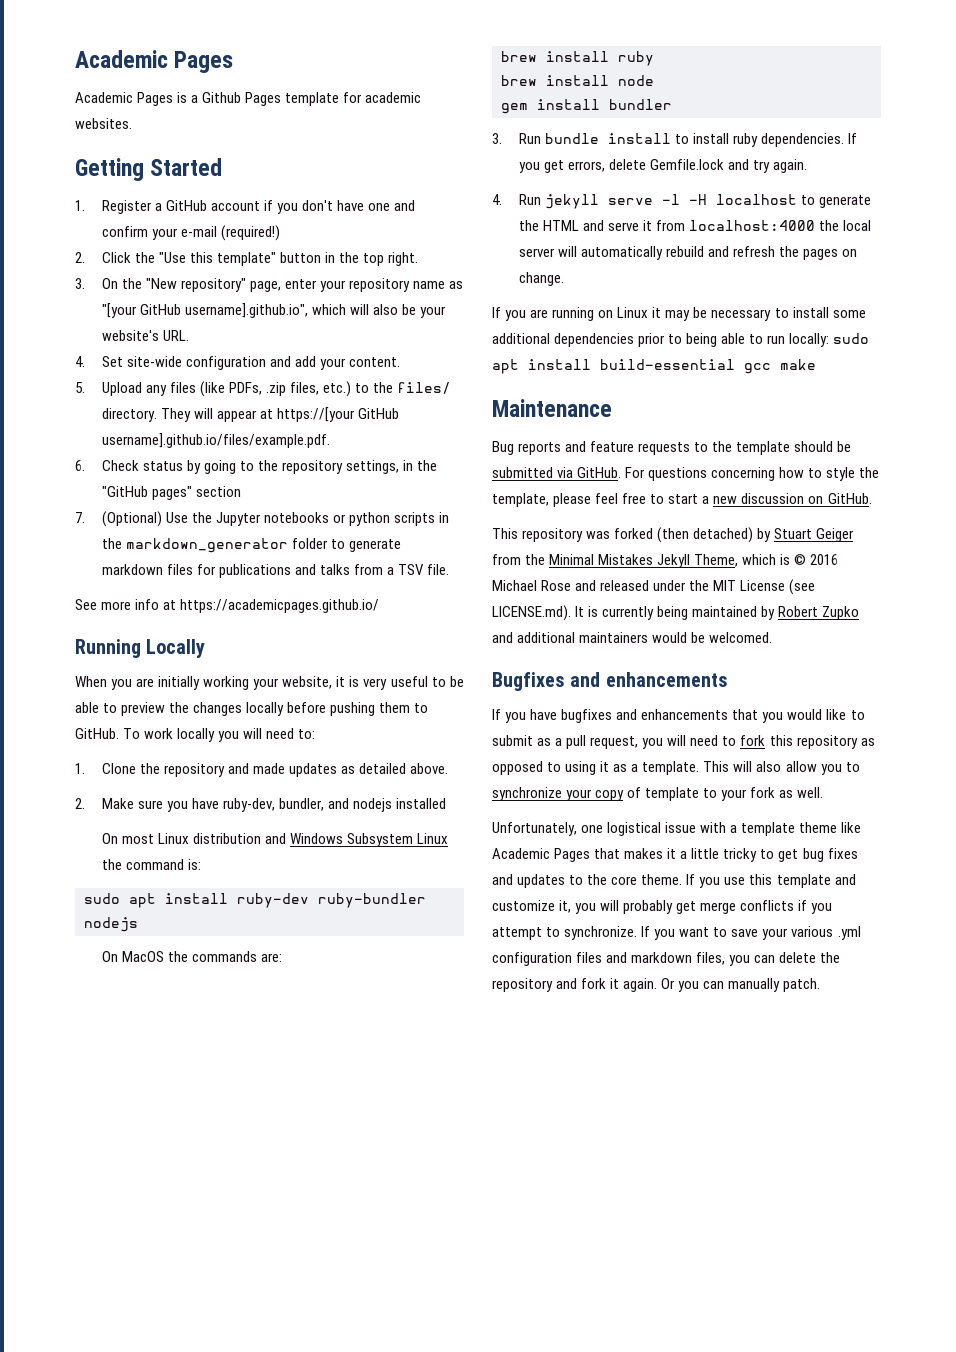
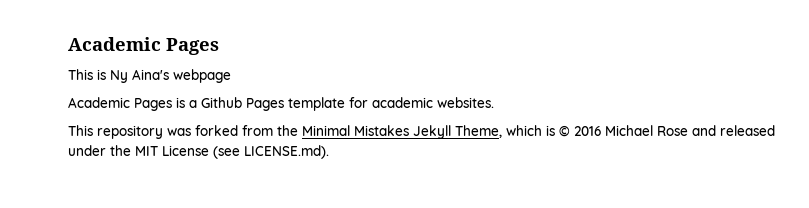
[75,50,234,73] Academic Pages -> [68,37,219,55] [68,69,231,83] Academic Pages // This is Ny Aina's webpage
[75,158,223,181] [75,200,416,214] [101,225,281,241] [75,252,419,266] [75,278,464,292] [101,303,447,318] [101,330,189,341] [75,356,401,370] [75,381,452,397] [101,407,400,422] [101,433,330,448] [75,460,438,474] [101,486,242,500] [75,511,450,527] [101,538,402,553] [101,564,450,578] [75,599,380,613] [75,639,206,658] [75,676,464,690] [75,702,429,716] [75,728,316,742] [75,763,449,777] [75,798,447,812] [101,833,449,847] [101,859,202,870] [84,893,426,908] [84,917,138,932] [101,951,283,962] [501,51,654,66] [501,75,654,86] [501,99,672,114] [492,133,858,147] [518,159,808,173] [492,194,872,209] [518,220,872,231] [518,246,858,260] [518,272,564,286] [492,307,866,321] [492,333,870,347] [492,359,816,374] [492,399,612,417] [492,441,852,455] [492,467,880,481] [492,493,872,507] // Getting Started // 1. Register a GitHub account if you don't have one and confirm your e-mail (required!) // 2. Click the "Use this template" button in the top right. // 3. On the "New repository" page, enter your repository name as "[your GitHub username].github.io", which will also be your website's URL. // 4. Set site-wide configuration and add your content. // 5. Upload any files (like PDFs, .zip files, etc.) to the files/ directory. They will appear at https://[your GitHub username].github.io/files/example.pdf. // 6. Check status by going to the repository settings, in the "GitHub pages" section // 7. (Optional) Use the Jupyter notebooks or python scripts in the markdown_generator folder to generate markdown files for publications and talks from a TSV file. // See more info at https://academicpages.github.io/ // Running Locally // When you are initially working your website, it is very useful to be able to preview the changes locally before pushing them to GitHub. To work locally you will need to: // 1. Clone the repository and made updates as detailed above. // 2. Make sure you have ruby-dev, bundler, and nodejs installed // On most Linux distribution and Windows Subsystem Linux the command is: // sudo apt install ruby-dev ruby-bundler nodejs // On MacOS the commands are: // brew install ruby // brew install node // gem install bundler // 3. Run bundle install to install ruby dependencies. If you get errors, delete Gemfile.lock and try again. // 4. Run jekyll serve -l -H localhost to generate the HTML and serve it from localhost:4000 the local server will automatically rebuild and refresh the pages on change. // If you are running on Linux it may be necessary to install some additional dependencies prior to being able to run locally: sudo apt install build-essential gcc make // Maintenance // Bug reports and feature requests to the template should be submitted via GitHub. For questions concerning how to style the template, please feel free to start a new discussion on GitHub. -> (494, 102) none
[657,527,855,543] (then detached) by Stuart Geiger -> (238, 130) none
[575,606,860,620] [492,632,773,643] [492,672,728,691] [492,709,865,723] [492,735,875,749] [492,761,860,775] [492,787,824,801] [492,822,862,836] [492,848,858,862] [492,874,856,888] [492,900,833,914] [492,926,861,940] [492,952,841,966] [492,978,821,992] It is currently being maintained by Robert Zupko and additional maintainers would be welcomed. // Bugfixes and enhancements // If you have bugfixes and enhancements that you would like to submit as a pull request, you will need to fork this repository as opposed to using it as a template. This will also allow you to synchronize your copy of template to your fork as well. // Unfortunately, one logistical issue with a template theme like Academic Pages that makes it a little tricky to get bug fixes and updates to the core theme. If you use this template and customize it, you will probably get merge conflicts if you attempt to synchronize. If you want to save your various .yml configuration files and markdown files, you can delete the repository and fork it again. Or you can manually patch. -> (329, 152) none

